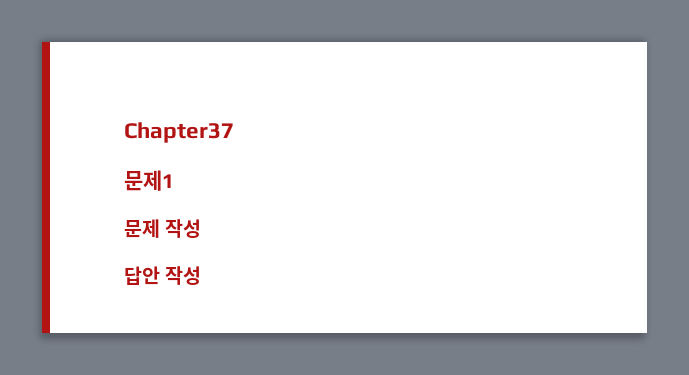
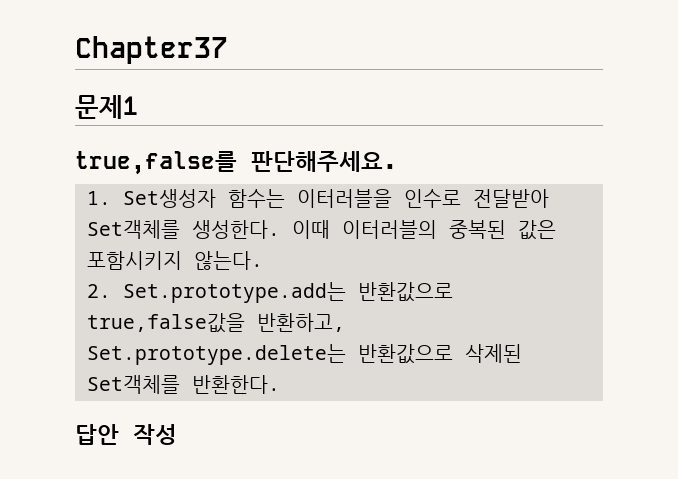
[124,219,202,238] 문제 작성 -> [75,151,397,175] [87,189,549,208] [87,220,556,240] [87,251,263,270] [87,282,453,303] [87,313,345,333] [87,344,522,365] [87,375,280,394] true,false를 판단해주세요. // 1. Set생성자 함수는 이터러블을 인수로 전달받아 Set객체를 생성한다. 이때 이터러블의 중복된 값은 포함시키지 않는다. // 2. Set.prototype.add는 반환값으로 true,false값을 반환하고, Set.prototype.delete는 반환값으로 삭제된 Set객체를 반환한다.

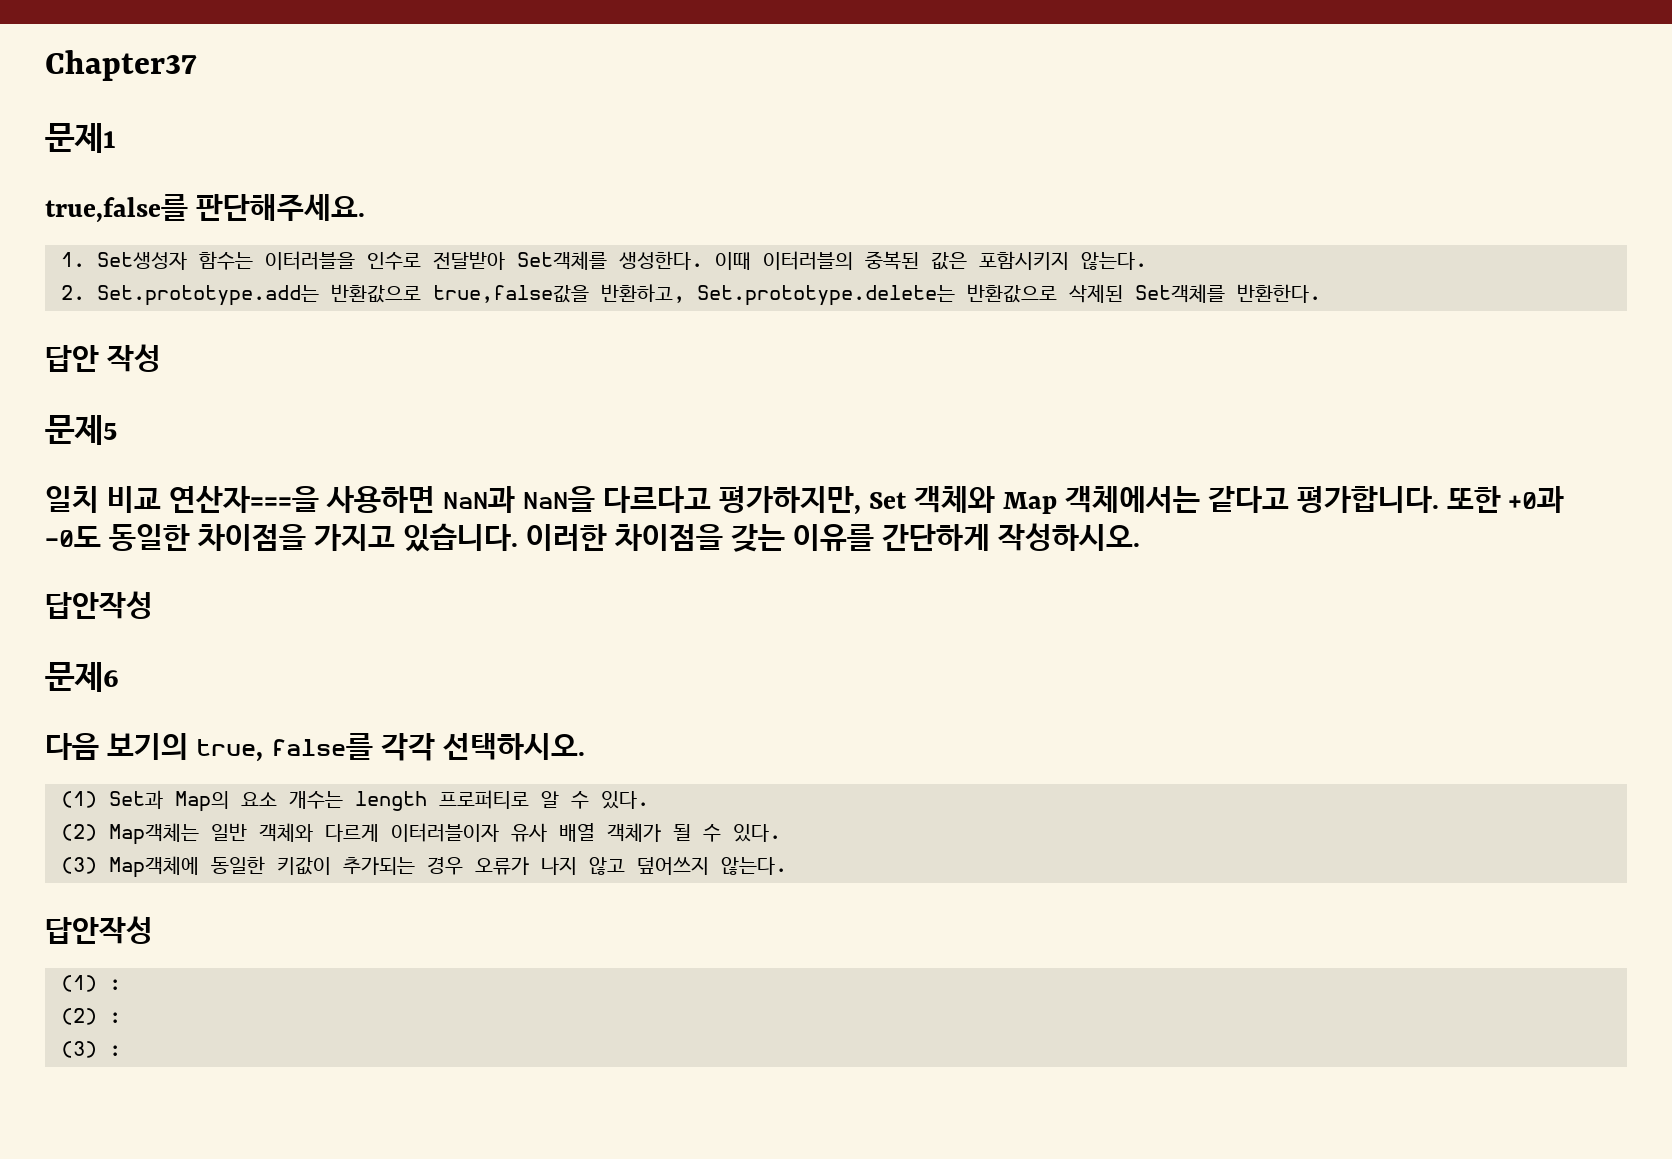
(177, 434) none -> [45,415,117,445] [45,486,1565,515] [45,523,1140,552] [45,591,153,619] [45,662,119,692] [45,733,585,762] [60,790,649,812] [60,823,781,845] [60,856,787,878] [45,916,153,944] [60,975,121,992] [60,1008,121,1025] [60,1041,121,1058] // 문제5 // 일치 비교 연산자===을 사용하면 NaN과 NaN을 다르다고 평가하지만, Set 객체와 Map 객체에서는 같다고 평가합니다. 또한 +0과 -0도 동일한 차이점을 가지고 있습니다. 이러한 차이점을 갖는 이유를 간단하게 작성하시오. // 답안작성 // 문제6 // 다음 보기의 true, false를 각각 선택하시오. // (1) Set과 Map의 요소 개수는 length 프로퍼티로 알 수 있다. // (2) Map객체는 일반 객체와 다르게 이터러블이자 유사 배열 객체가 될 수 있다. // (3) Map객체에 동일한 키값이 추가되는 경우 오류가 나지 않고 덮어쓰지 않는다. // 답안작성 // (1) : // (2) : // (3) :

